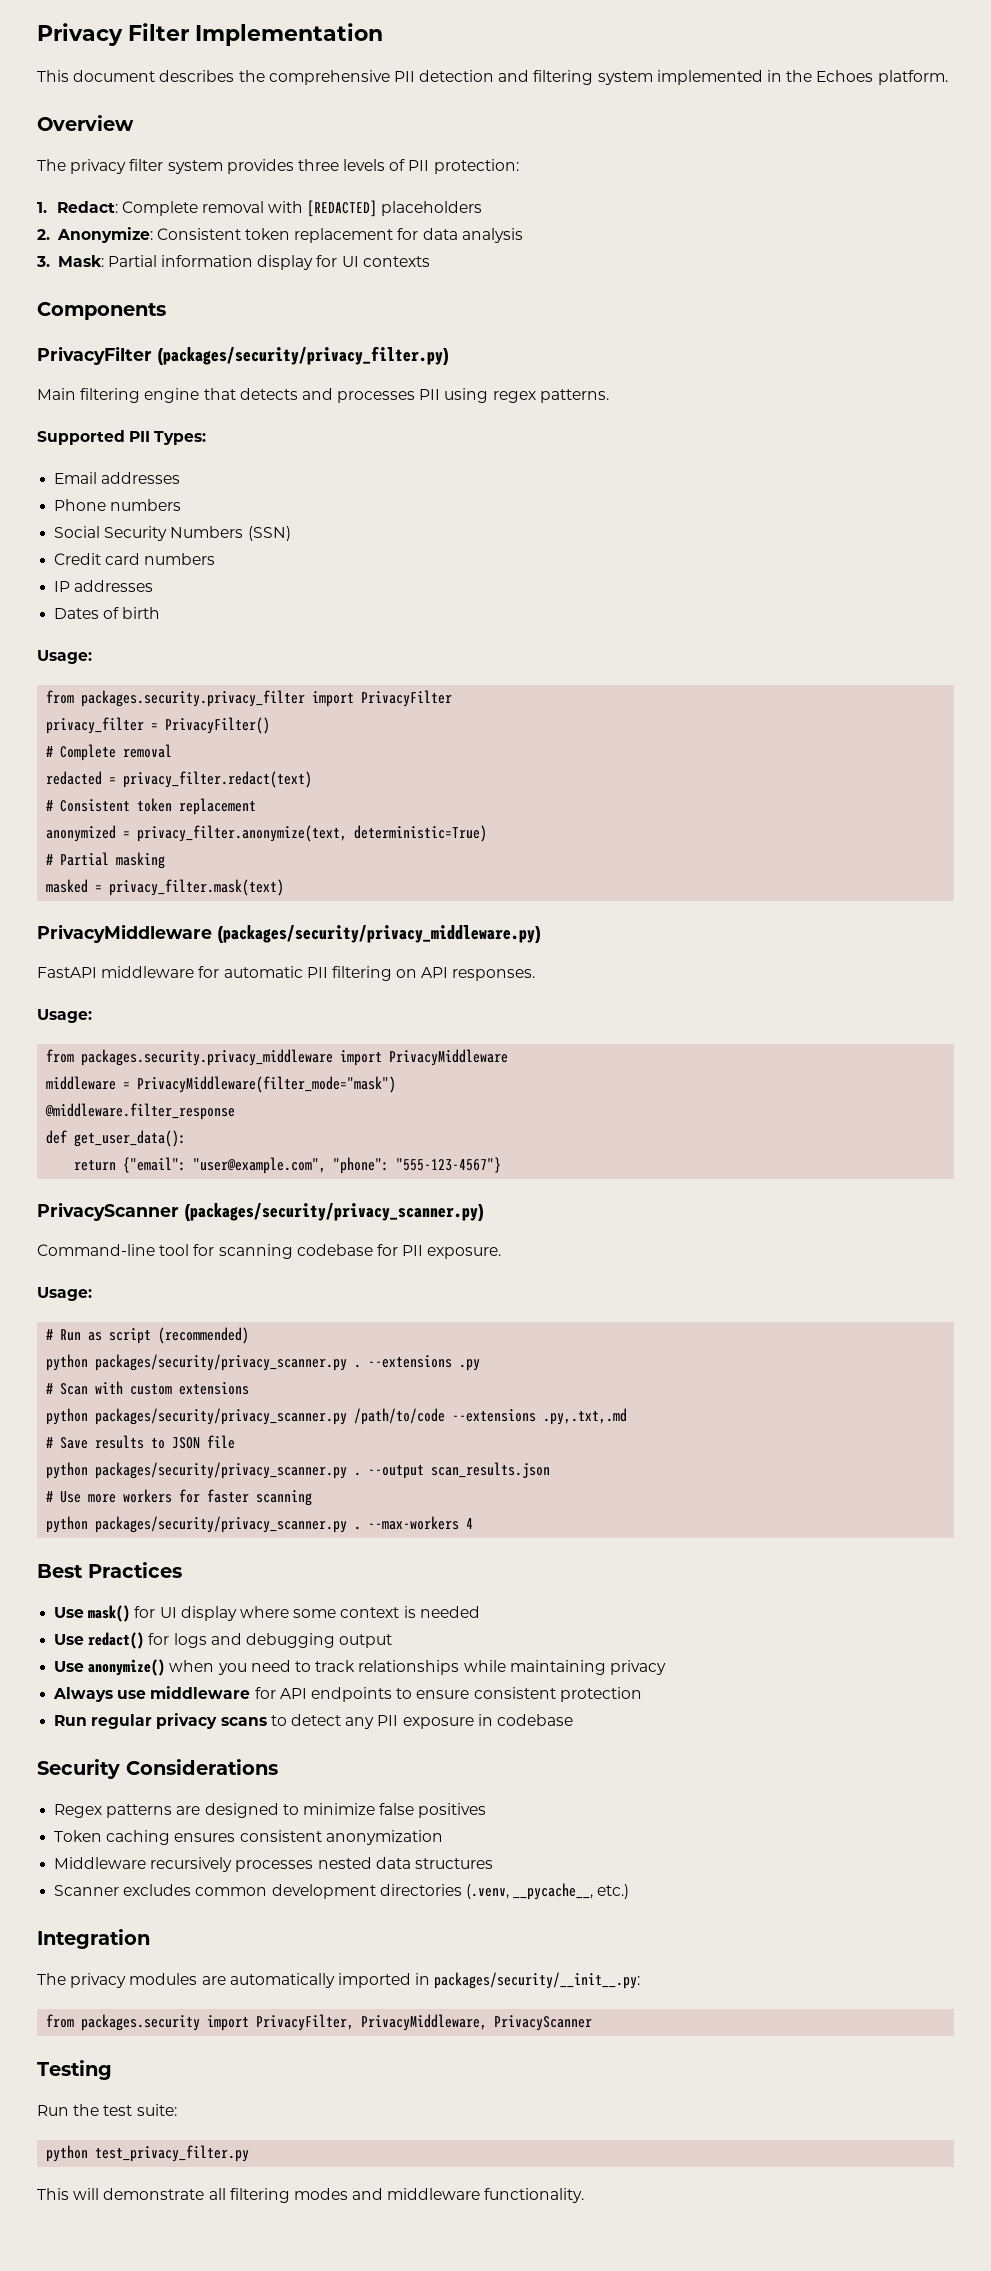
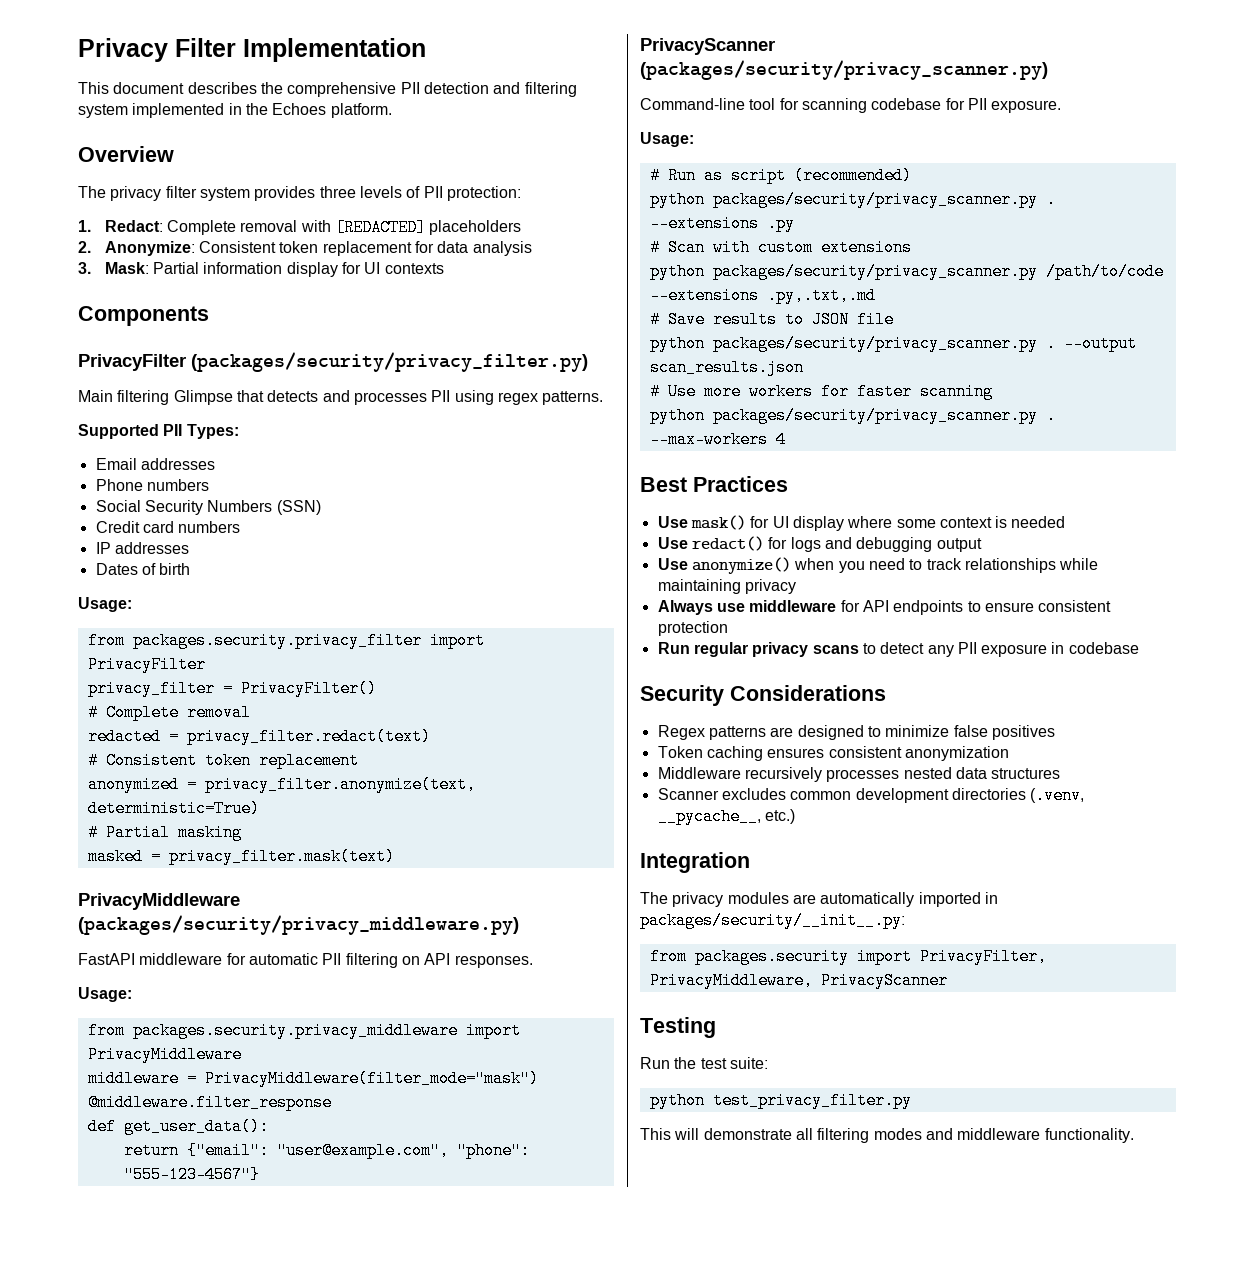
[144,388,200,403] engine -> [173,390,233,405] Glimpse

